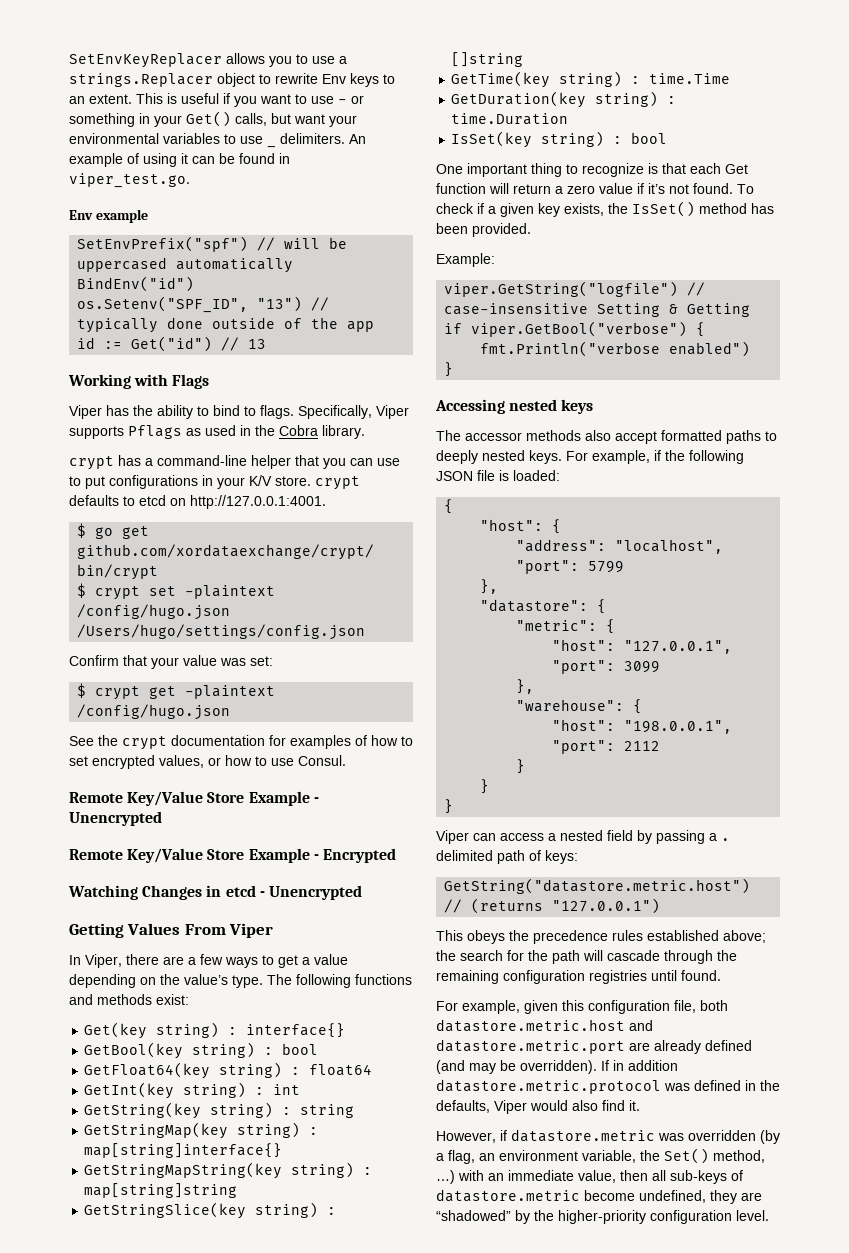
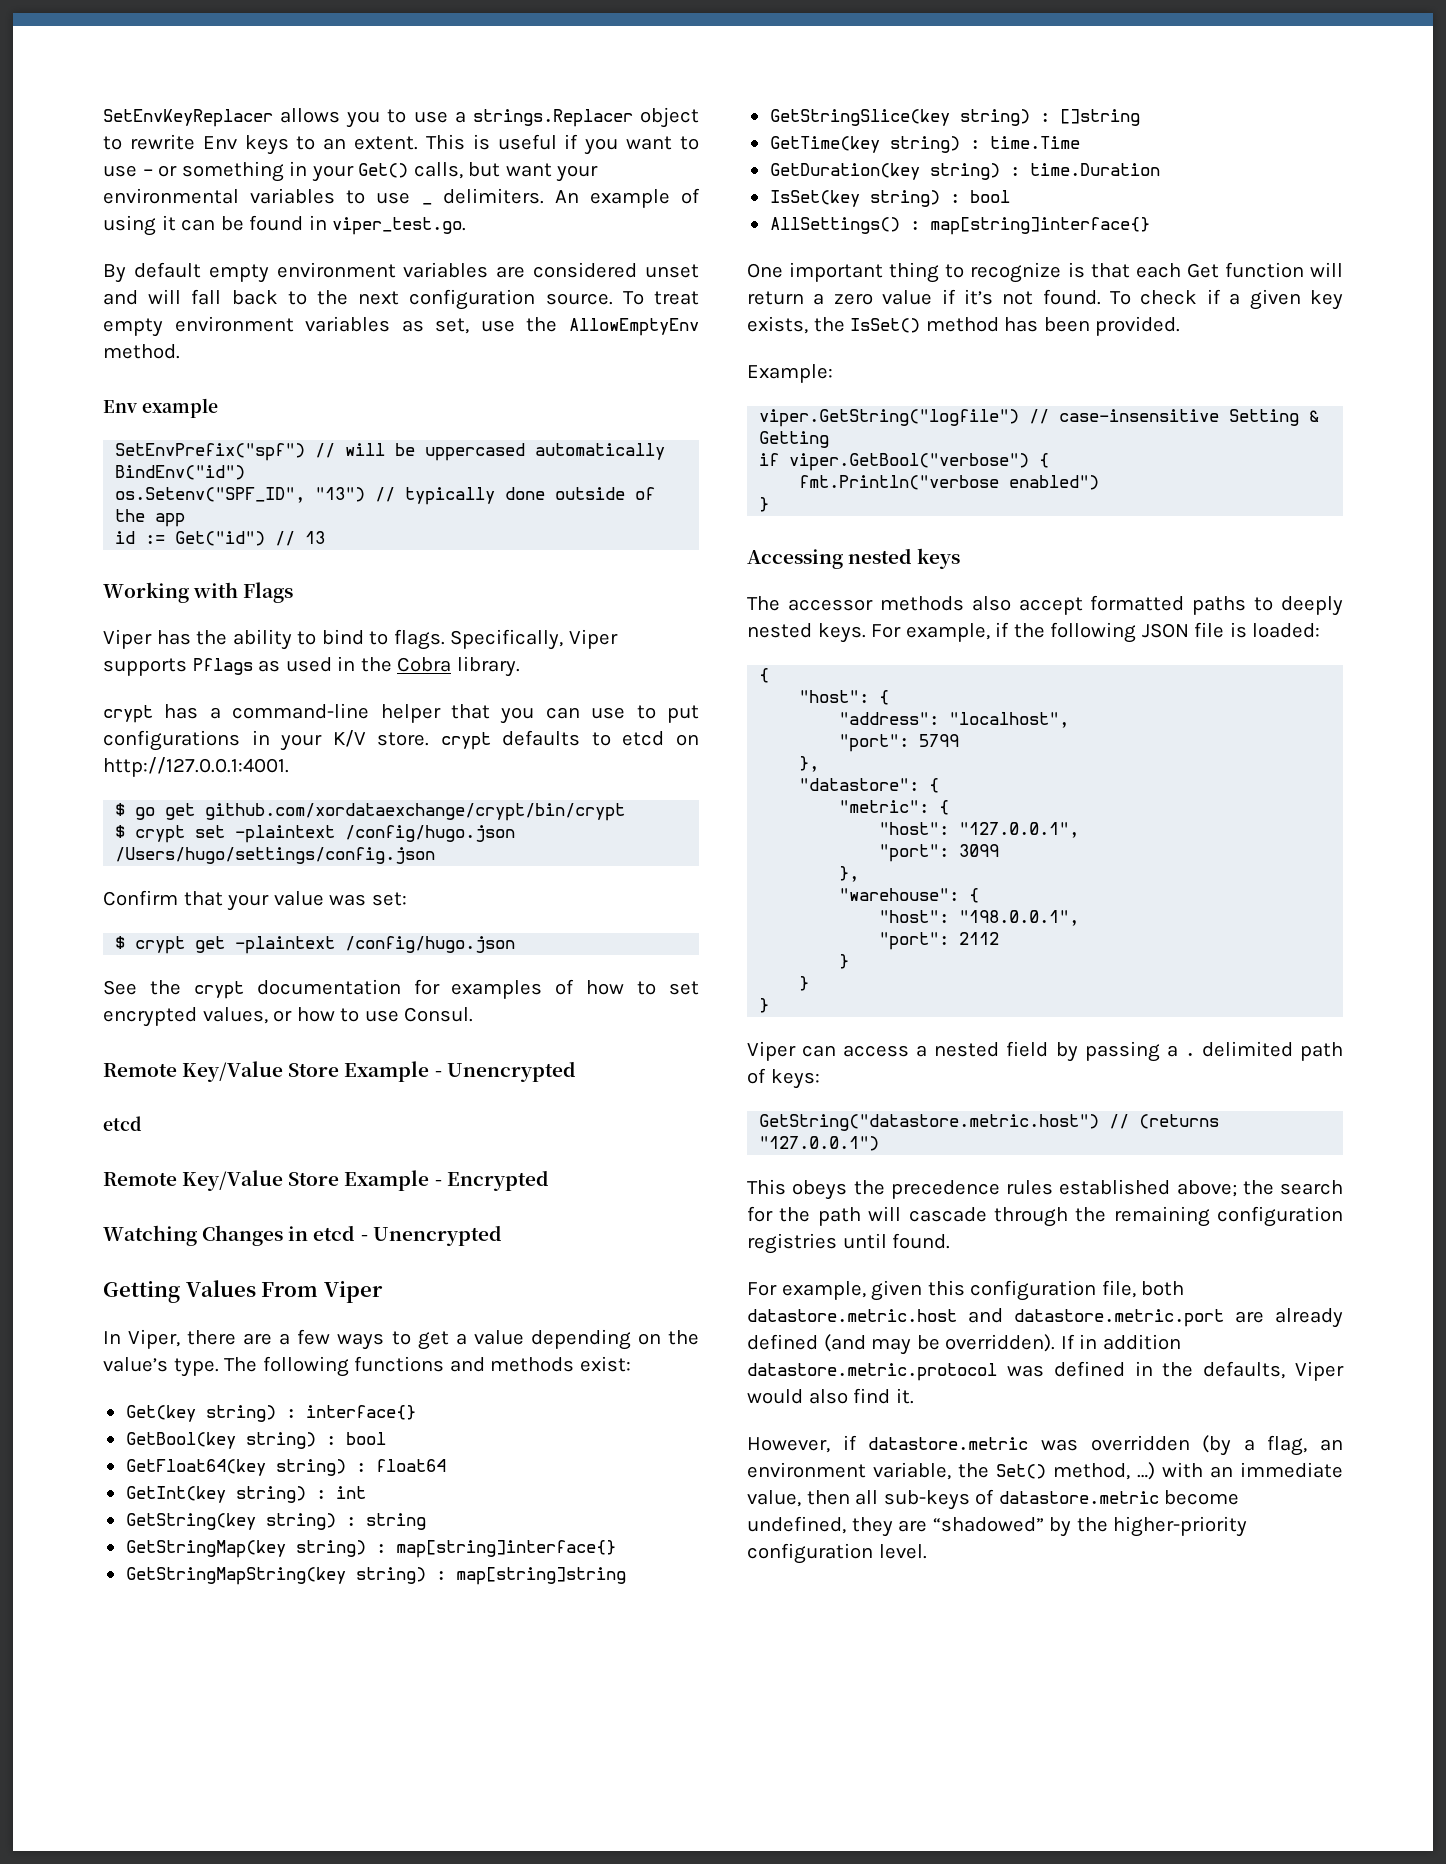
(190, 180) none -> [103,262,699,283] [103,289,699,310] [103,316,699,337] [103,344,180,359] // By default empty environment variables are considered unset and will fall back to the next configuration source. To treat empty environment variables as set, use the AllowEmptyEnv method.
(162, 818) none -> [103,1116,142,1131] // etcd
(668, 138) none -> [769,217,1150,235] // AllSettings() : map[string]interface{}

